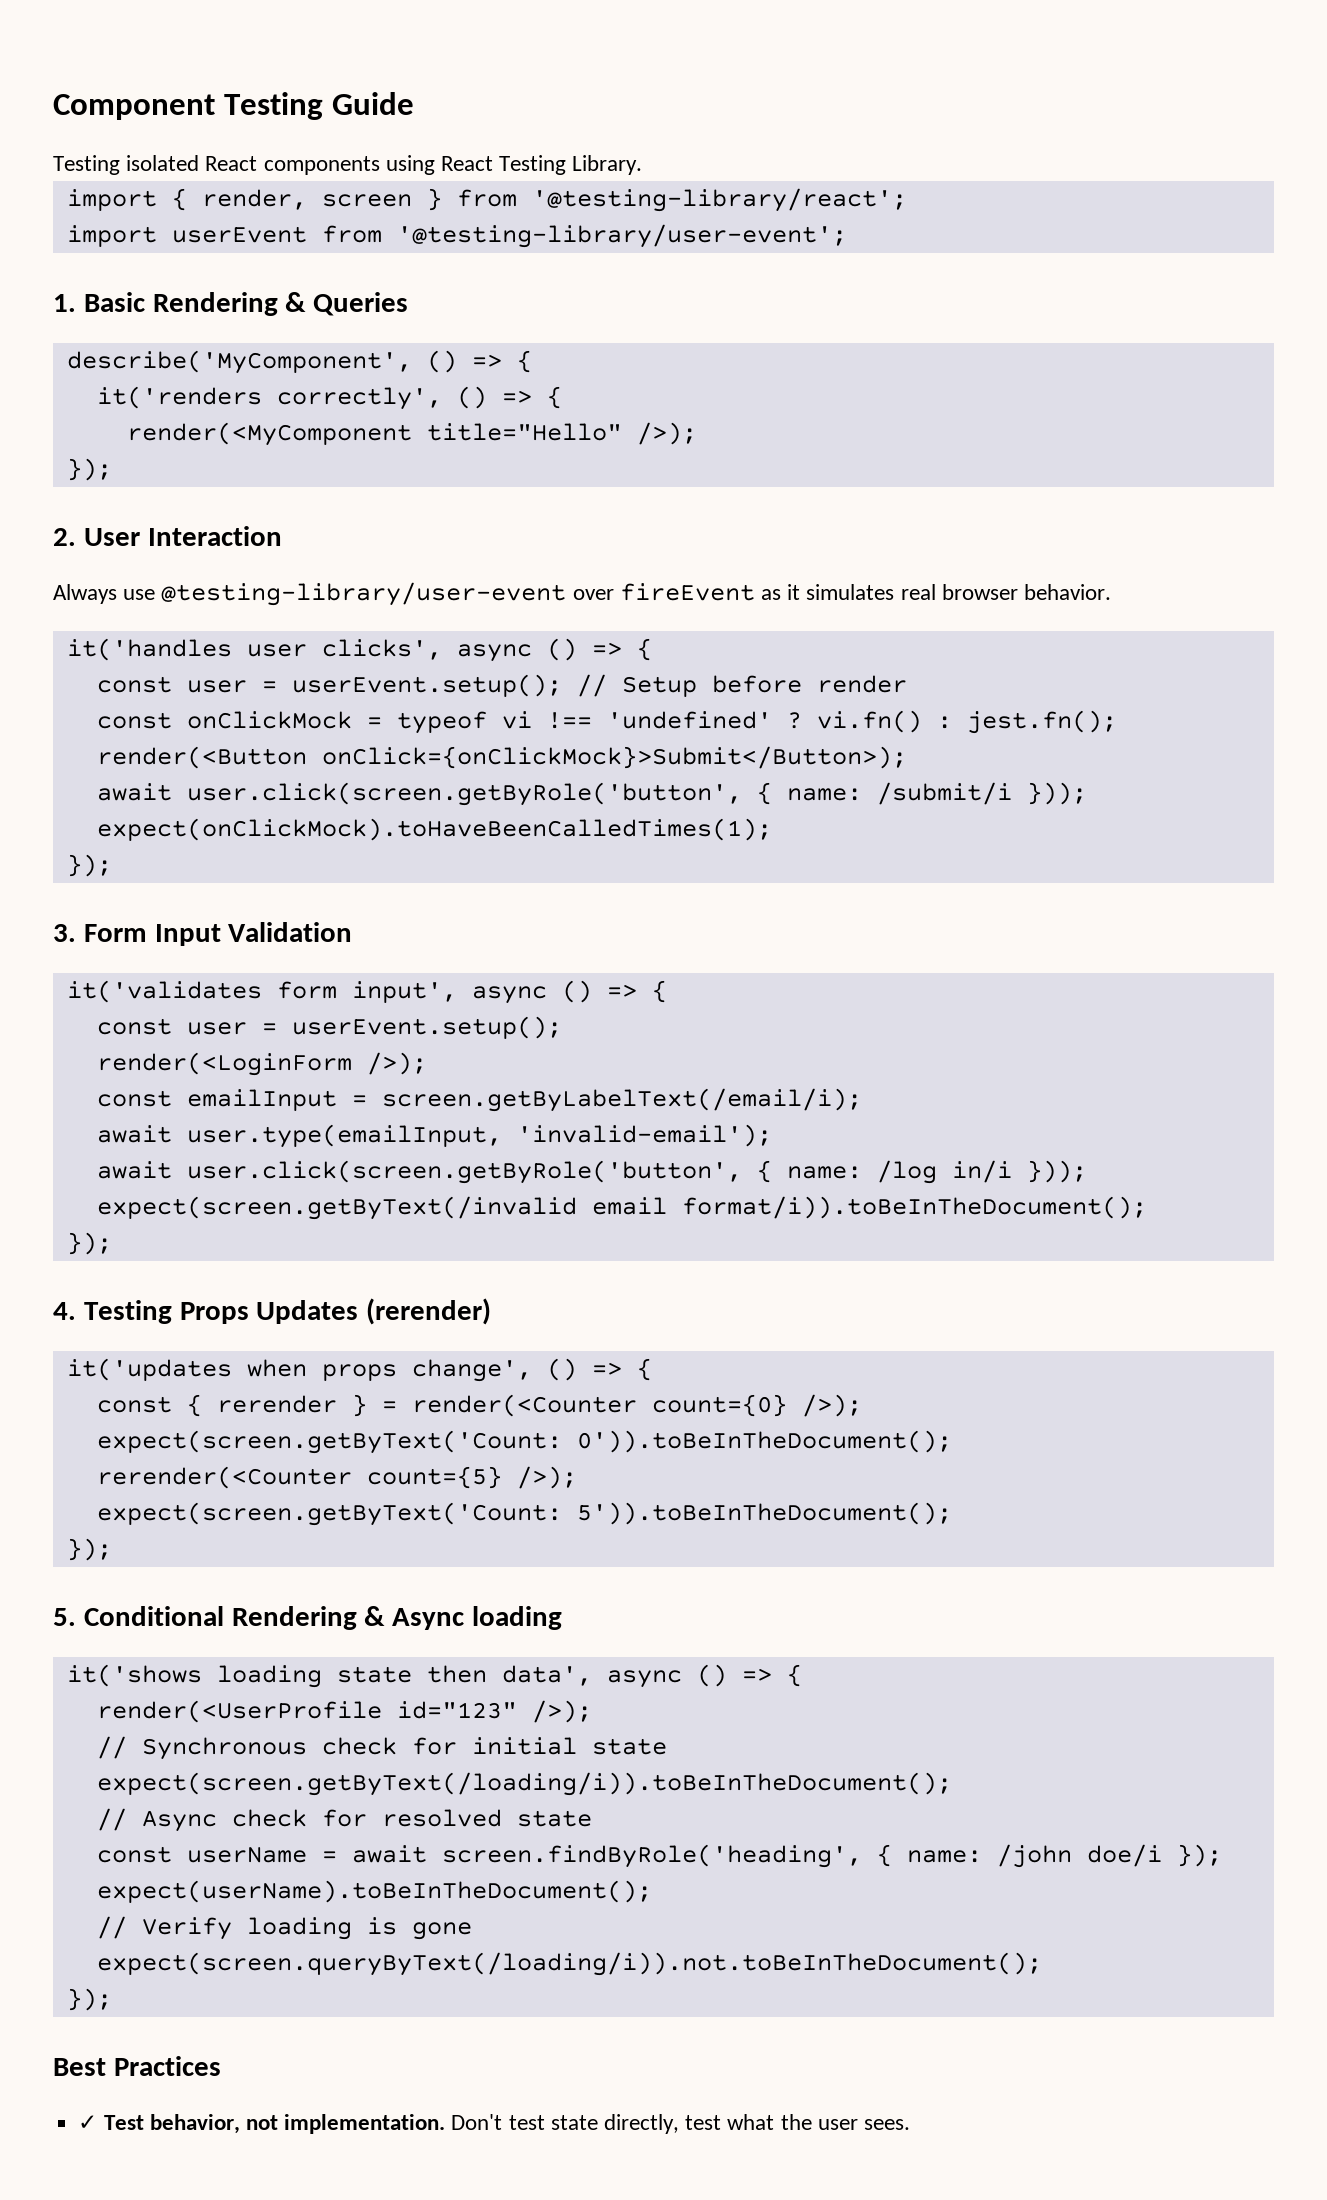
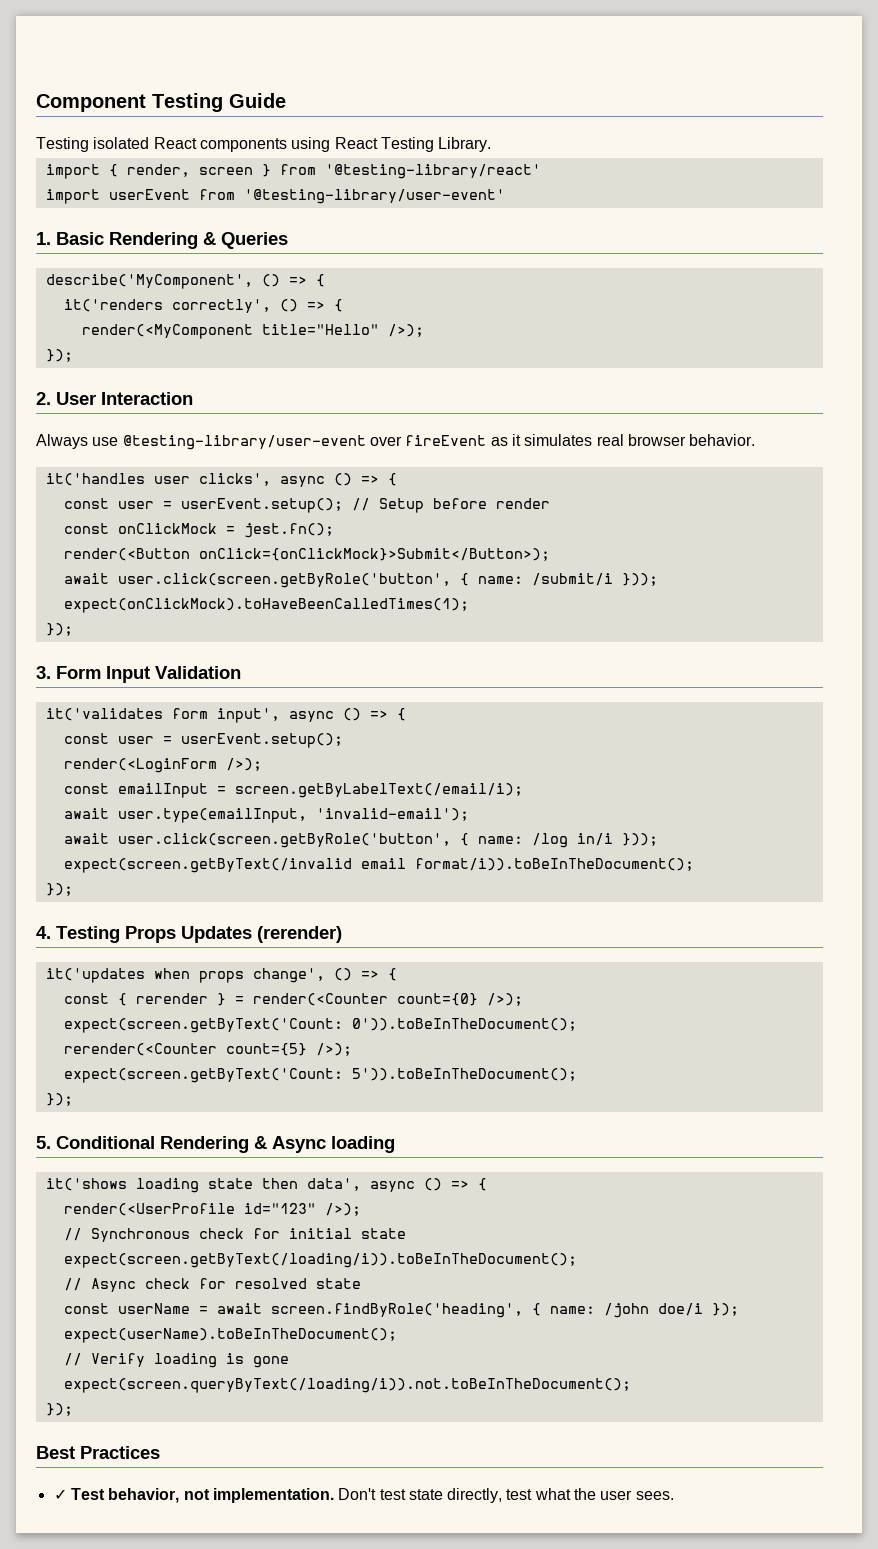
[531,188,907,212] '@testing-library/react'; -> [324,164,541,179] '@testing-library/react'
[396,224,847,248] '@testing-library/user-event'; -> [243,189,505,204] '@testing-library/user-event'
[396,710,952,734] typeof vi !== 'undefined' ? vi.fn() : -> (235, 530) none

